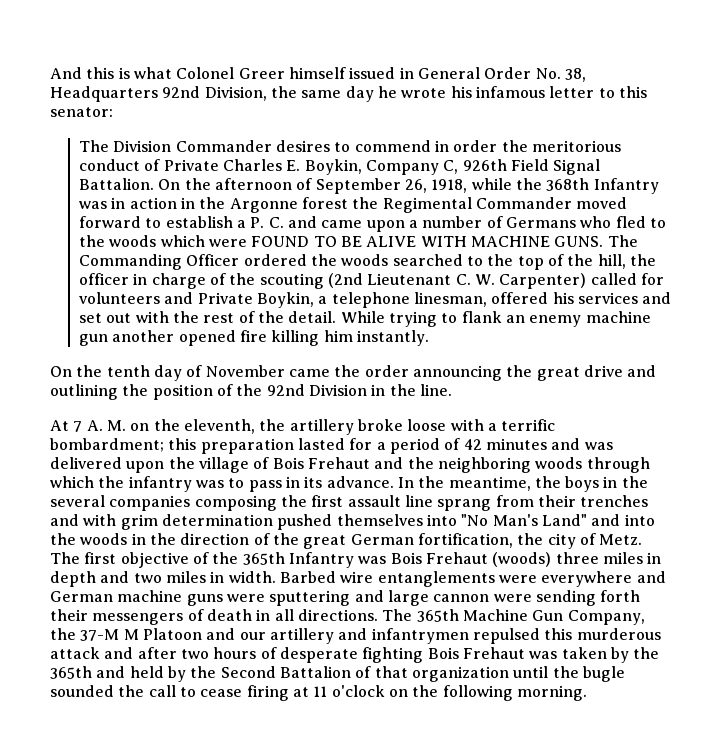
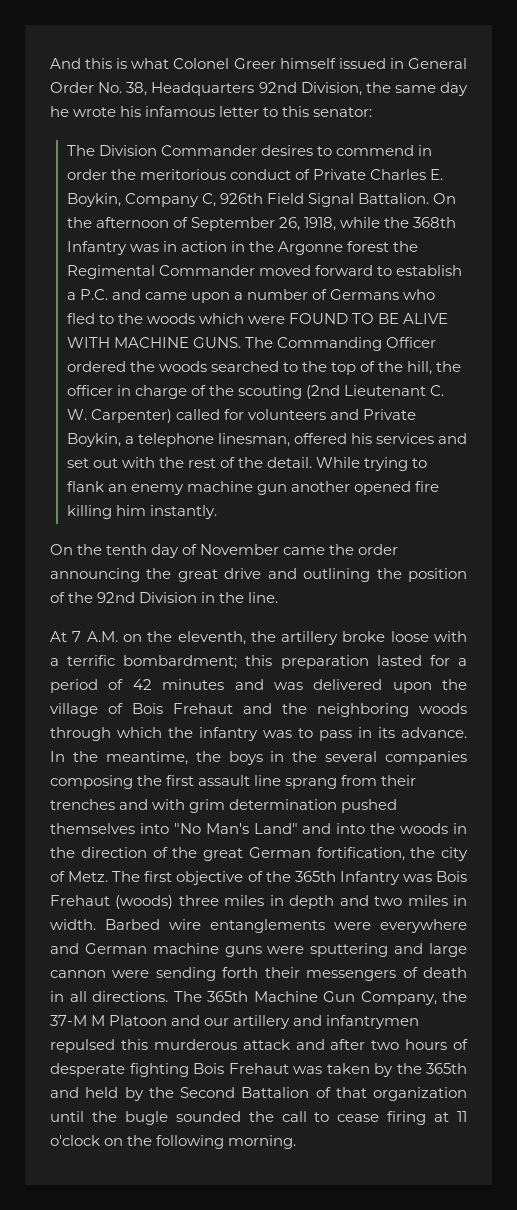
[250,217,284,228] P. C. -> [79,289,108,300] P.C.
[86,420,126,431] A. M. -> [86,631,118,642] A.M.

